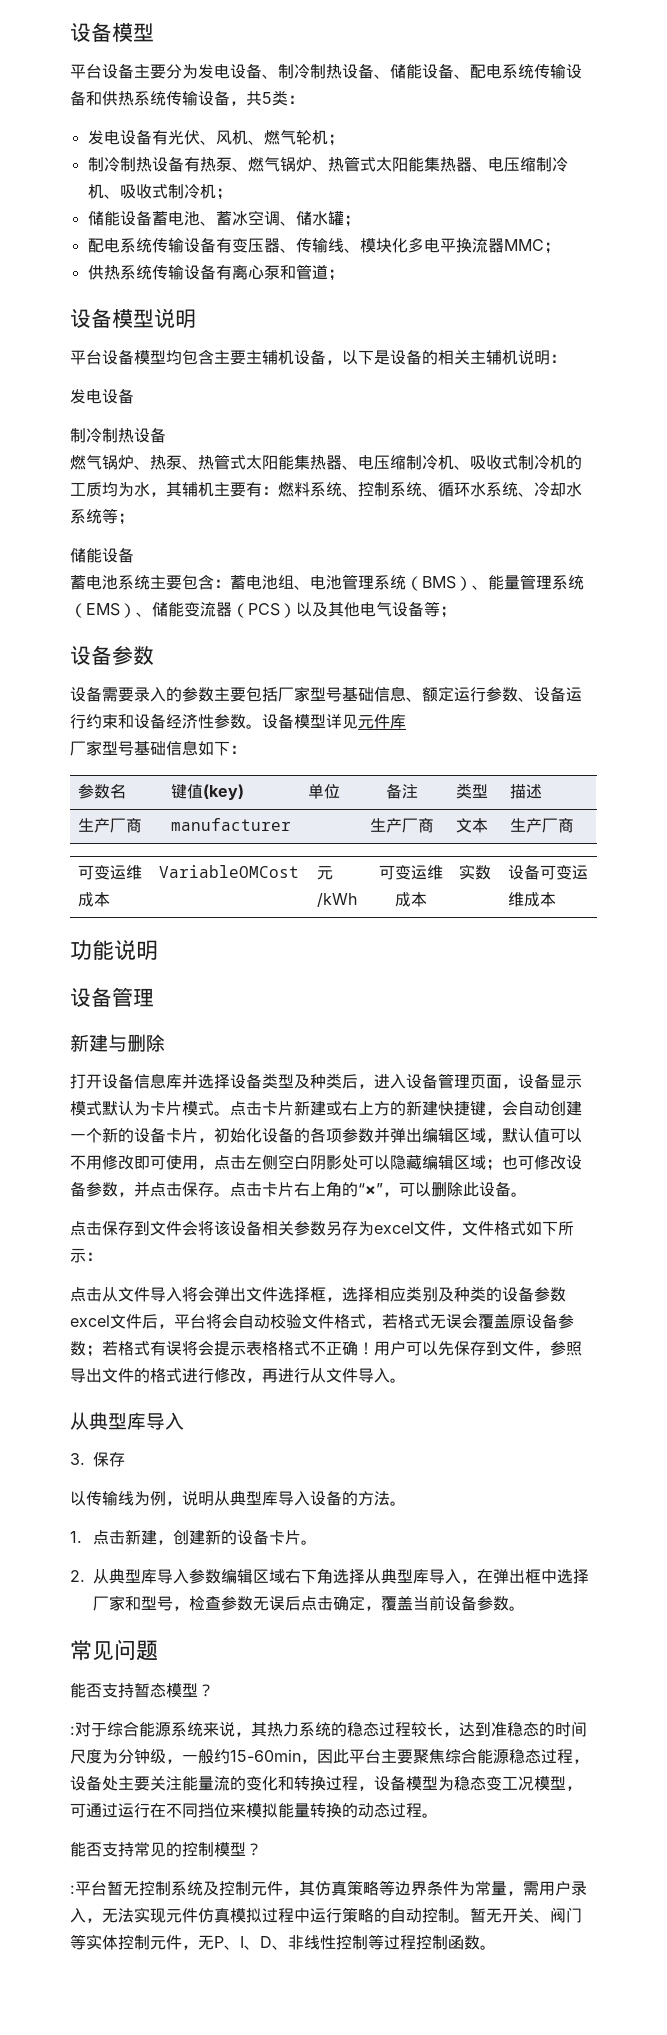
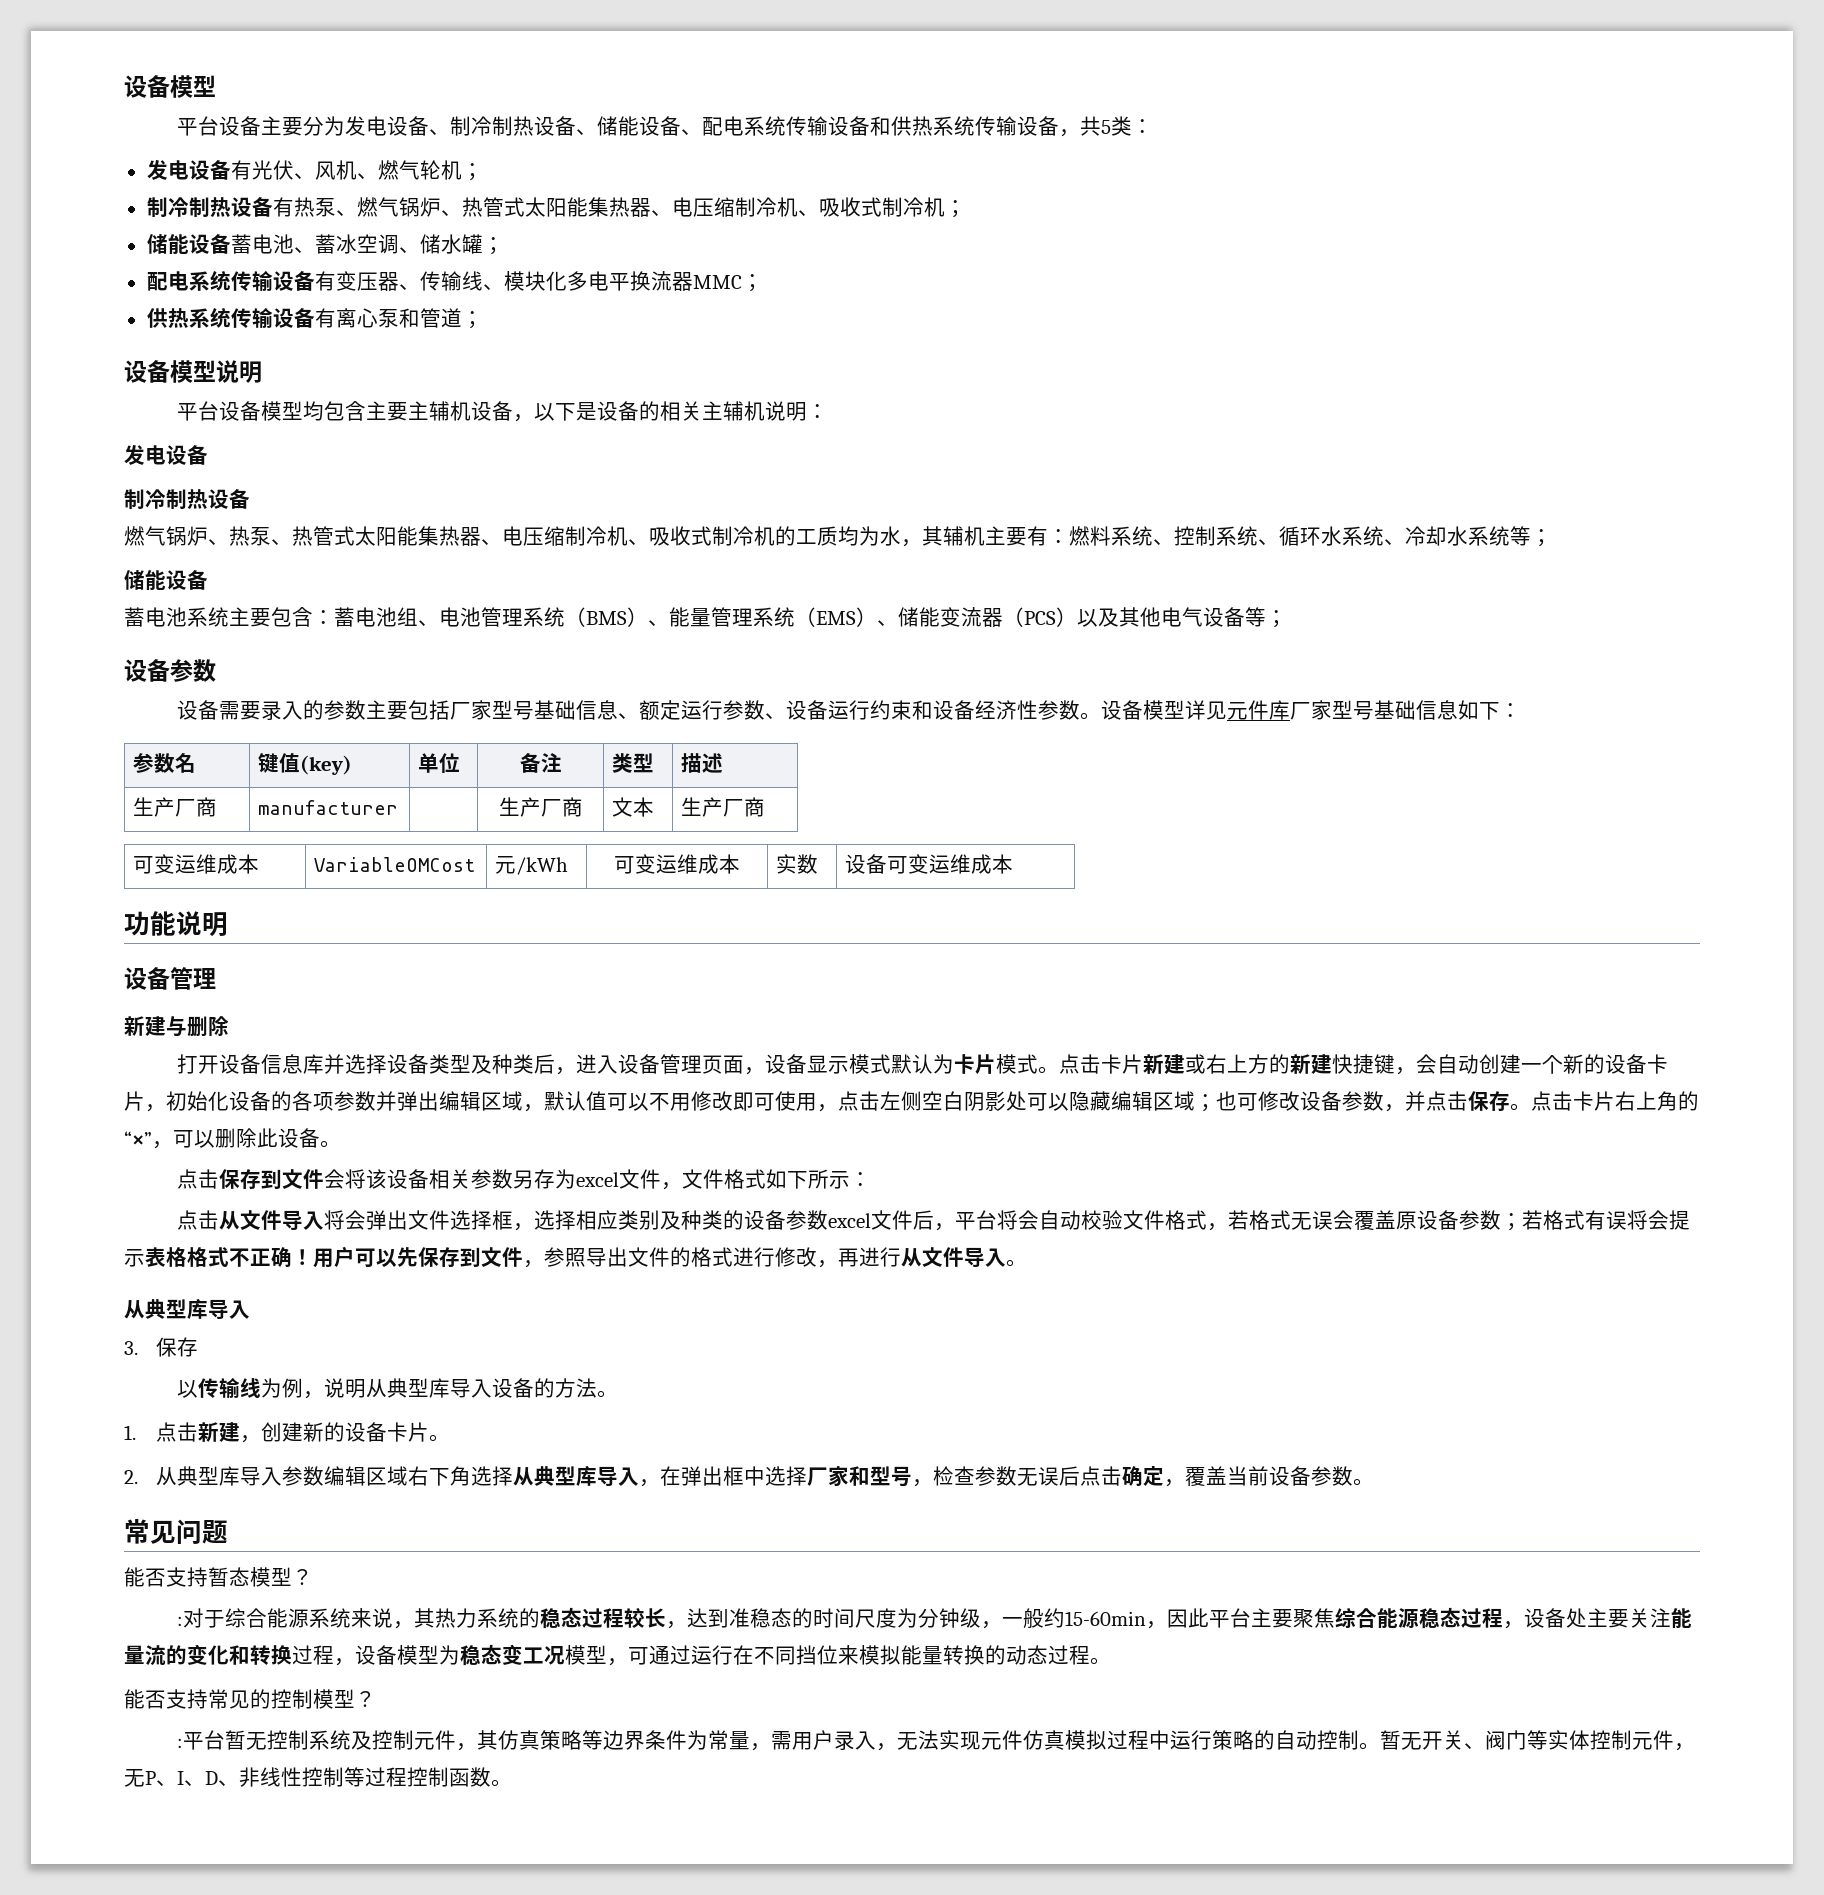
(406, 721) // -> (1290, 710) none

